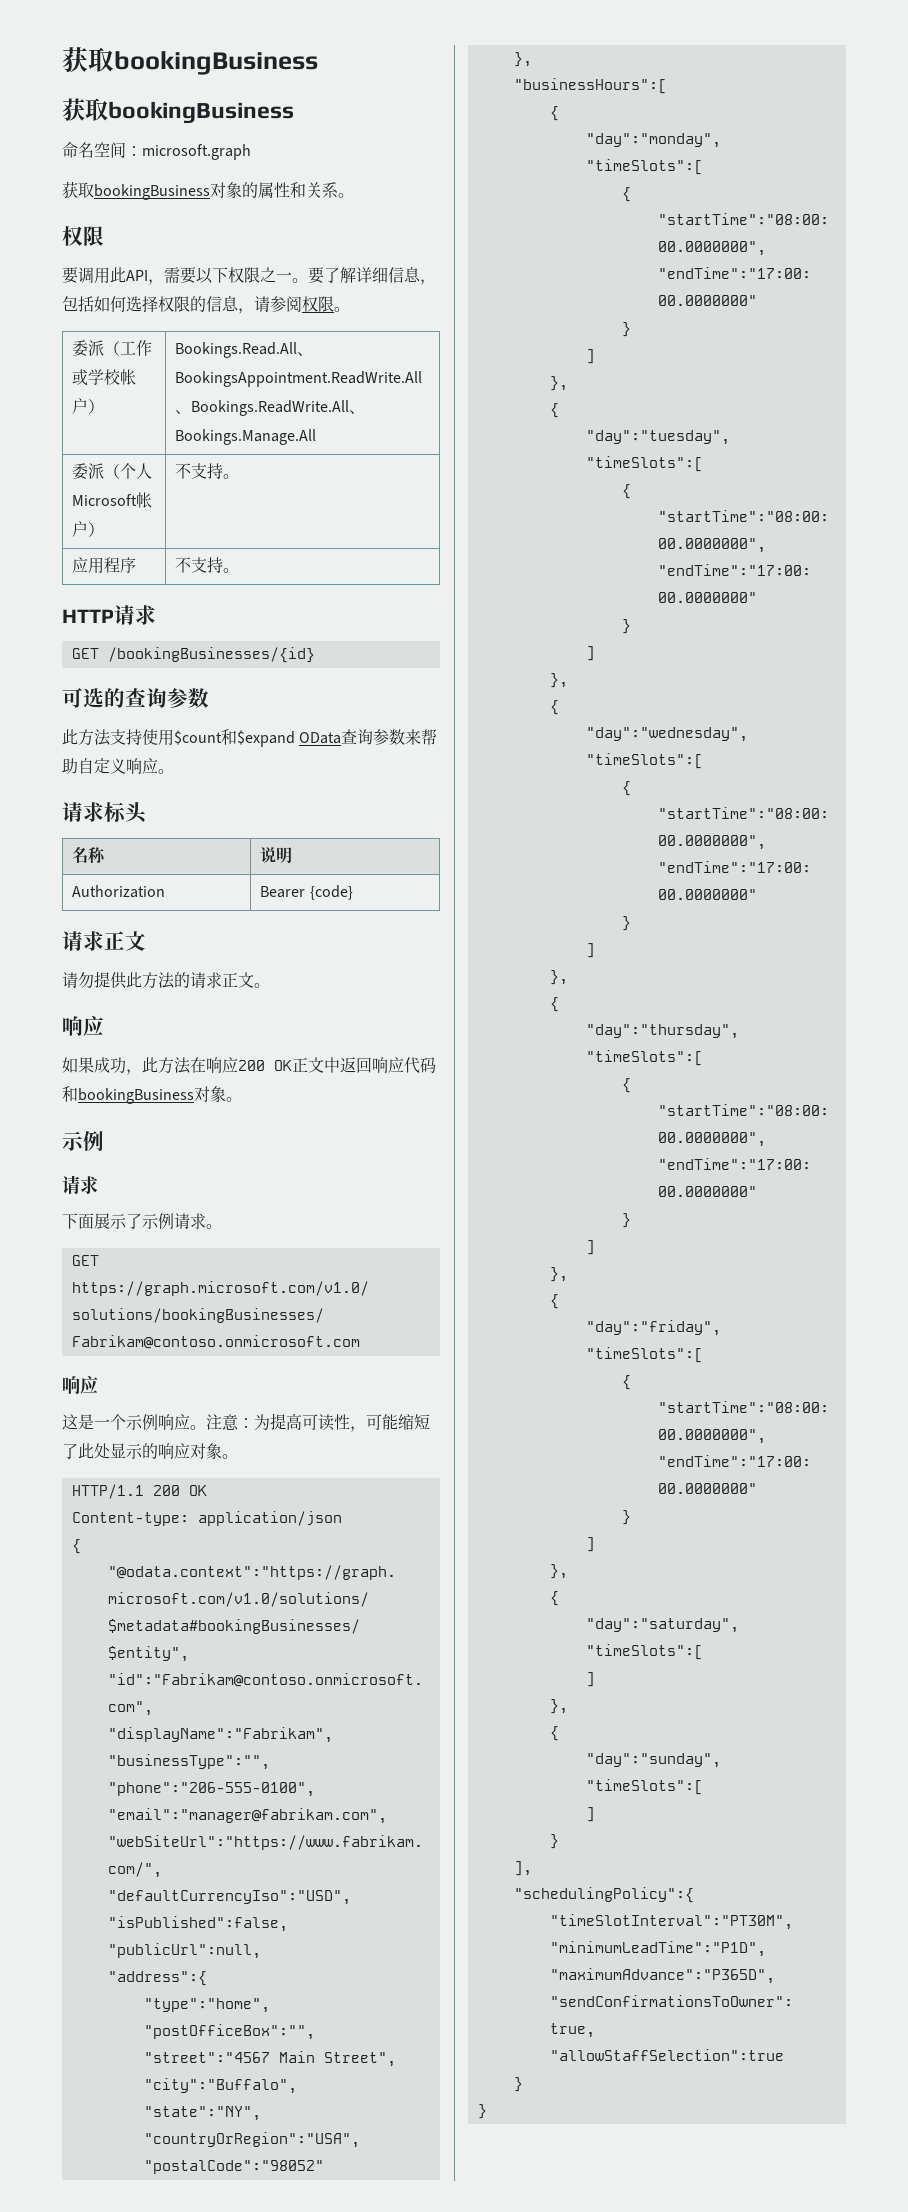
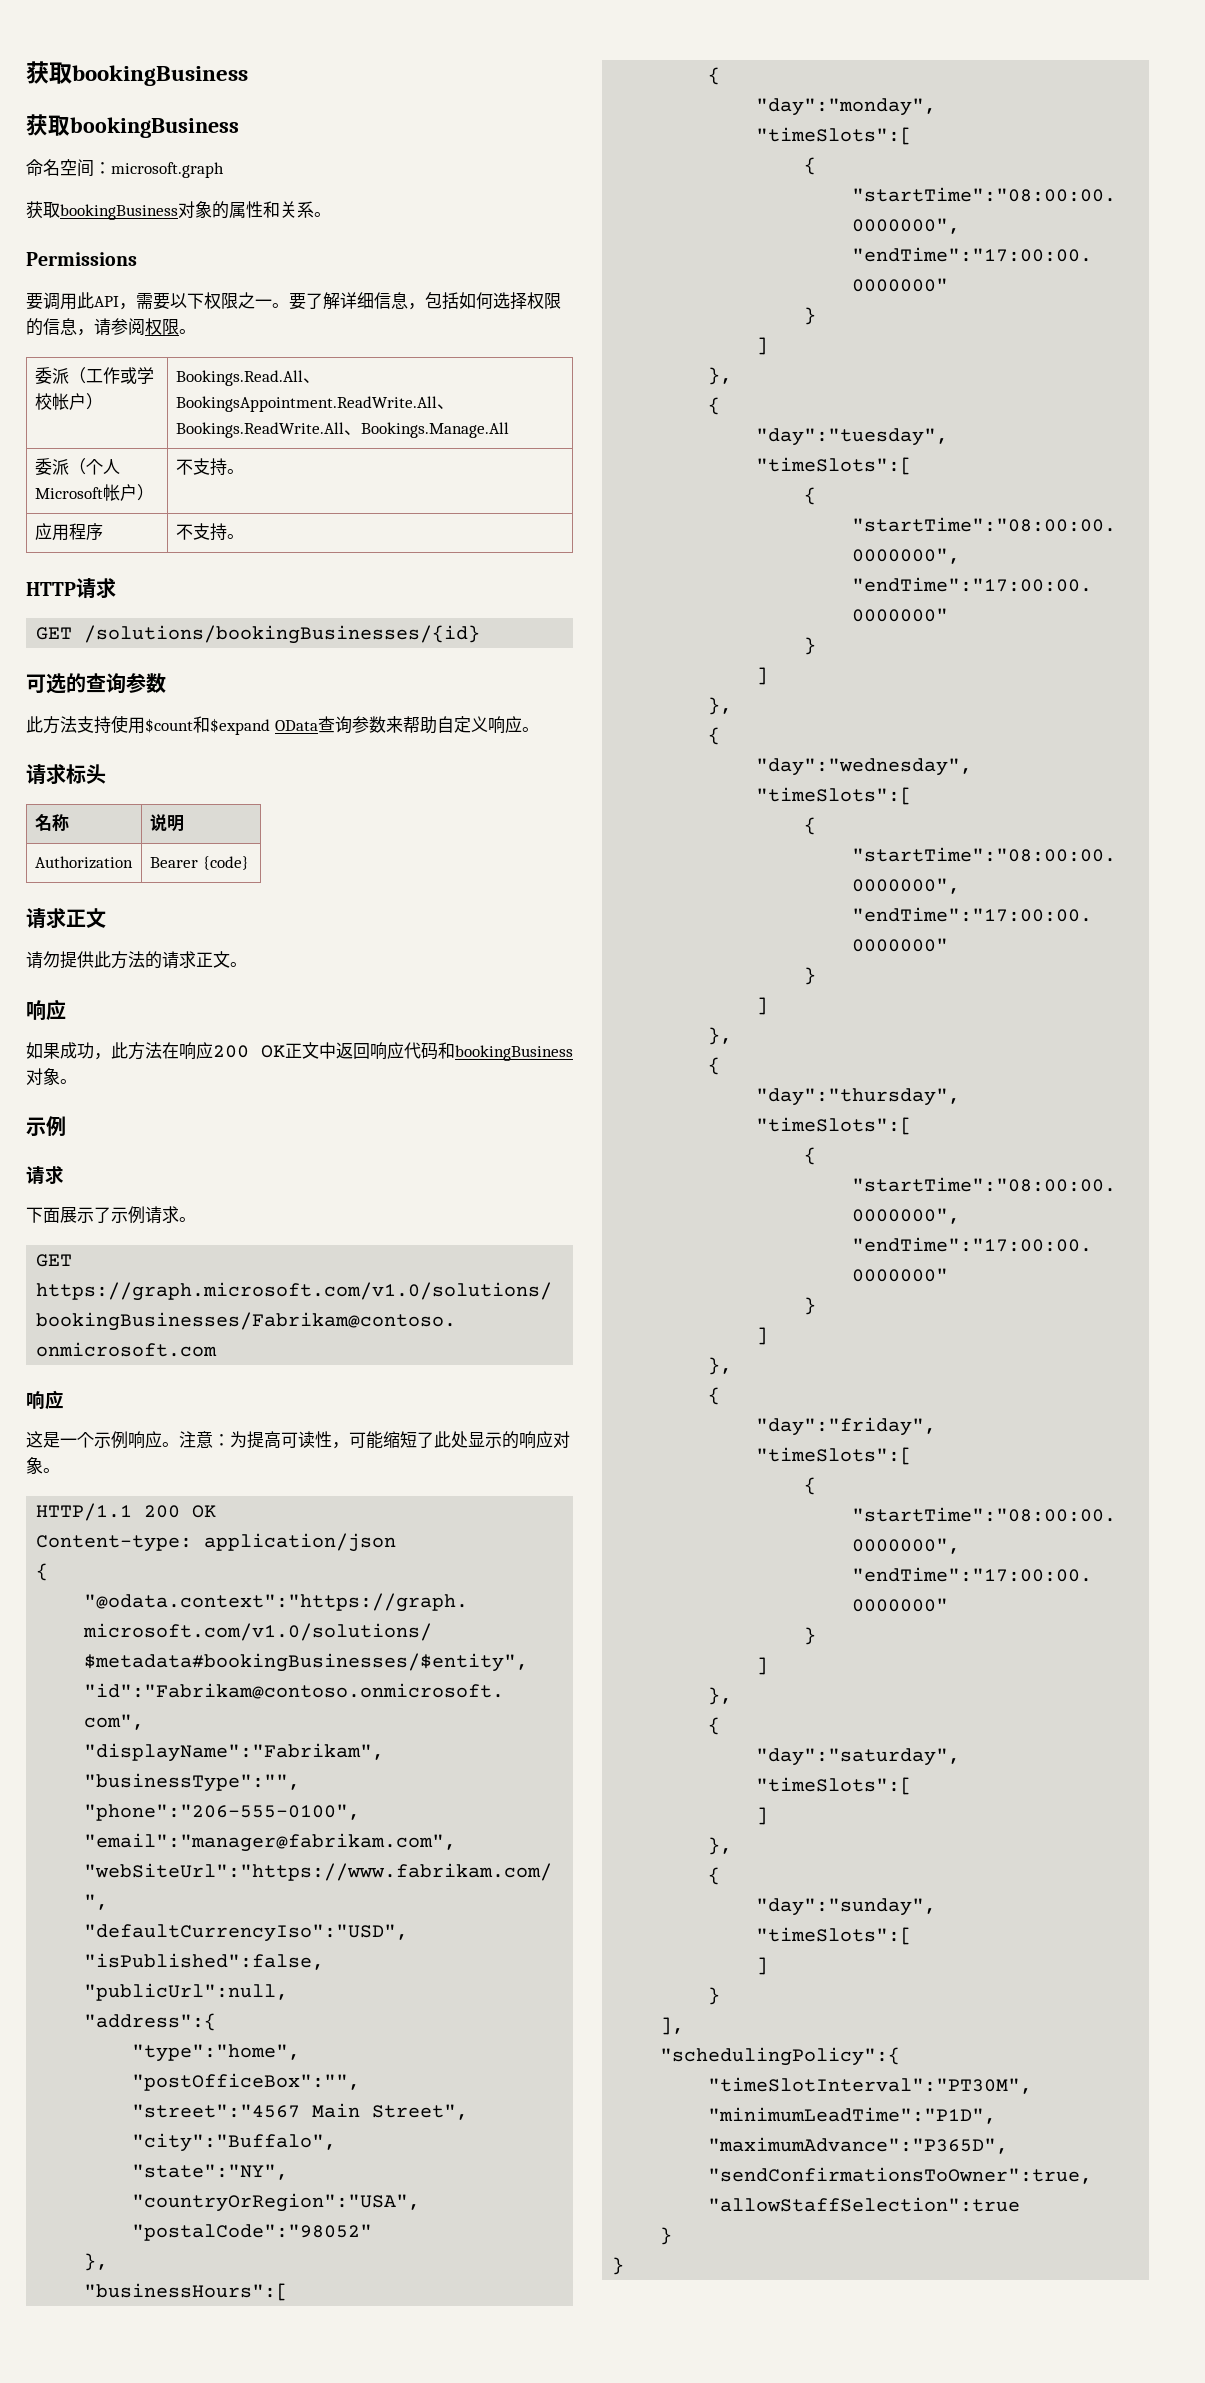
[62,226,104,246] 权限 -> [26,252,137,266] Permissions
[107,647,315,663] /bookingBusinesses/{id} -> [84,625,481,644] /solutions/bookingBusinesses/{id}

